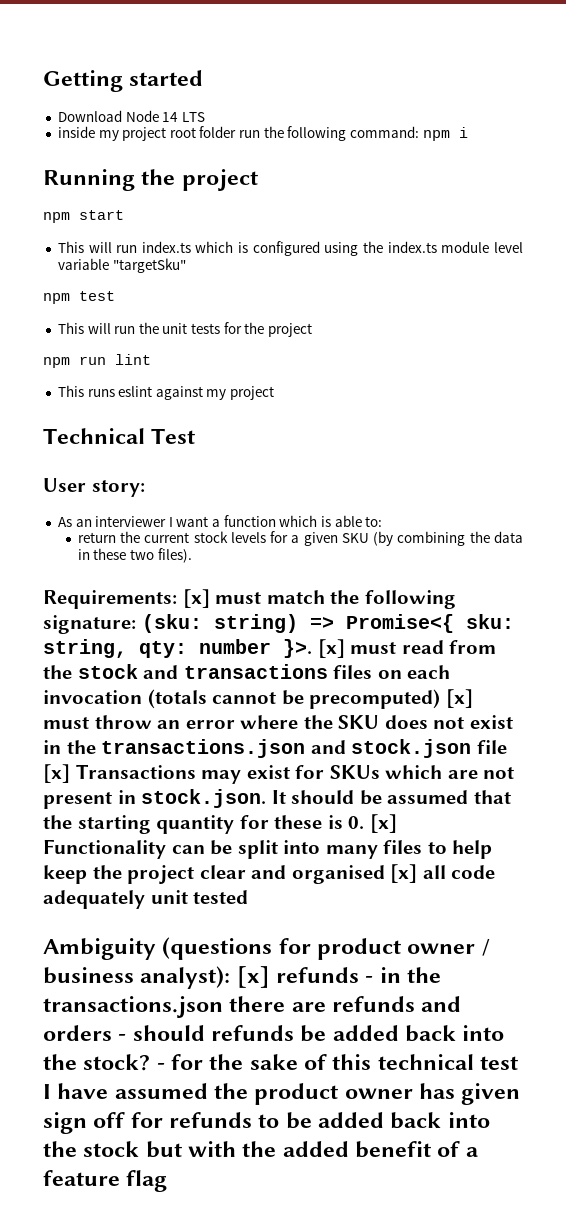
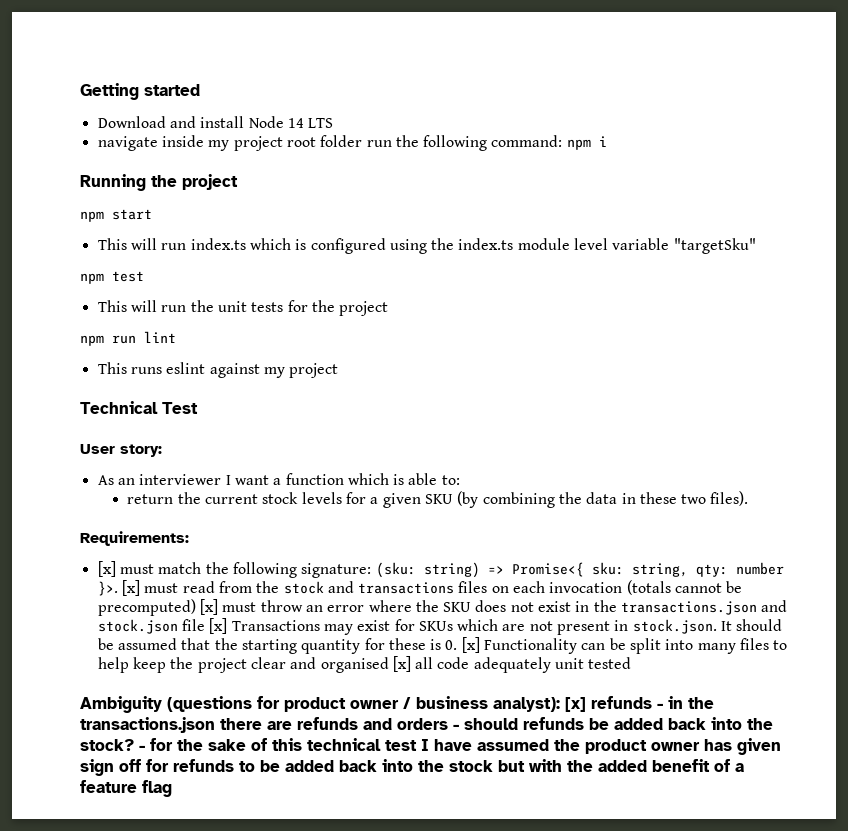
(122, 116) none -> [169,116,245,128] and install
(205, 117) none -> [97,136,158,151] navigate
(177, 599) none -> (189, 538) //

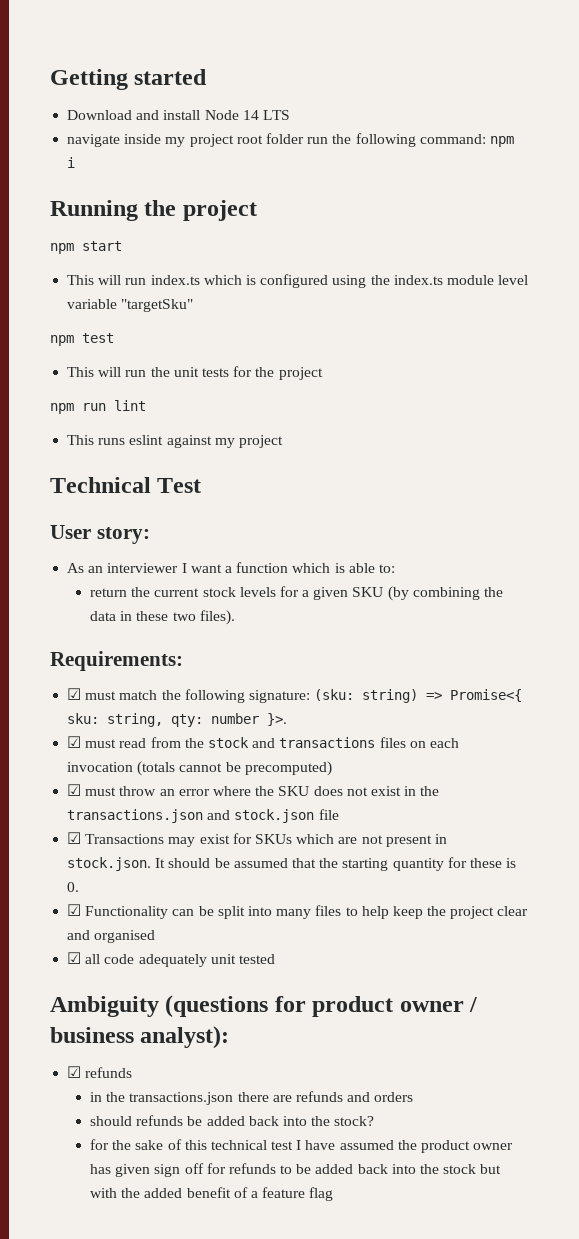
[97,561,116,577] [x] -> [67,688,82,700] ☑
[121,580,140,596] [x] -> [67,736,82,748] // ☑
[199,599,218,615] [x] -> [67,784,82,796] // ☑
[209,618,228,634] [x] -> [67,832,82,844] // ☑
[461,637,480,653] [x] -> [67,904,82,916] // ☑
[392,656,411,672] [x] -> [67,952,82,964] // ☑
[565,696,663,712] [x] refunds - -> [67,1066,133,1078] // ☑ refunds //
[453,724,459,730] - -> (414, 1097) //
[139,745,145,751] - -> (375, 1121) //

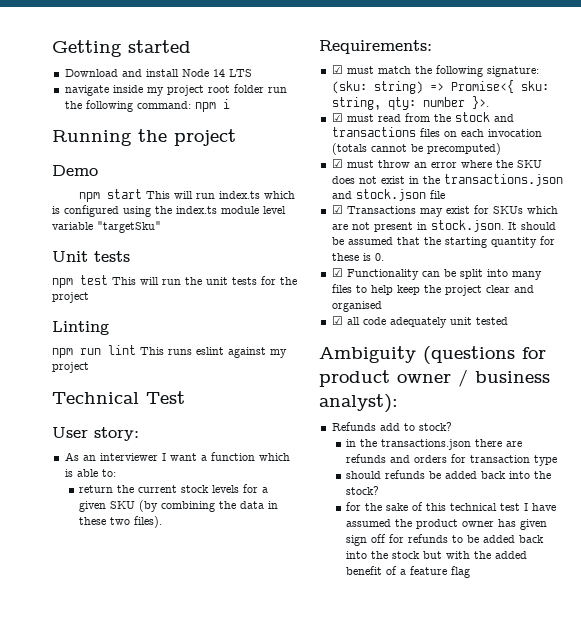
(257, 210) none -> [52,165,98,176] // Demo
(122, 246) // -> (142, 194) none
(194, 305) none -> [52,251,130,262] // Unit tests
(114, 338) // -> (108, 280) none
(323, 373) none -> [52,321,109,335] // Linting
(146, 405) // -> (136, 350) none
[67,1066,133,1078] ☑ refunds -> [331,422,452,431] Refunds add to stock?
(414, 1097) none -> [451,454,558,466] for transaction type

